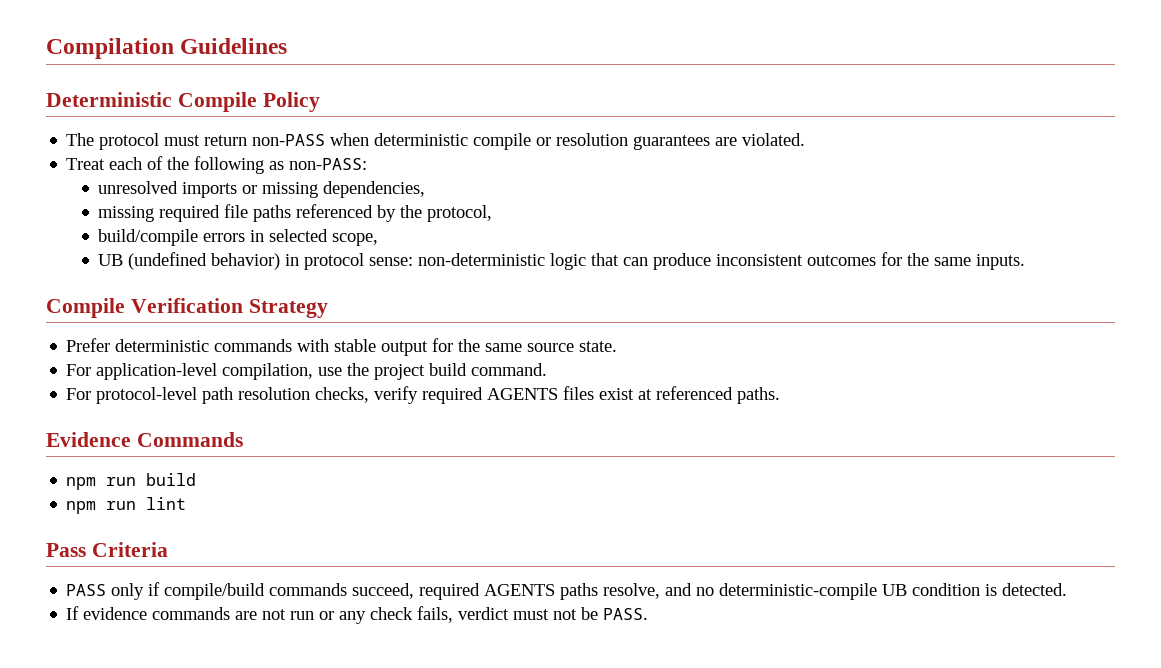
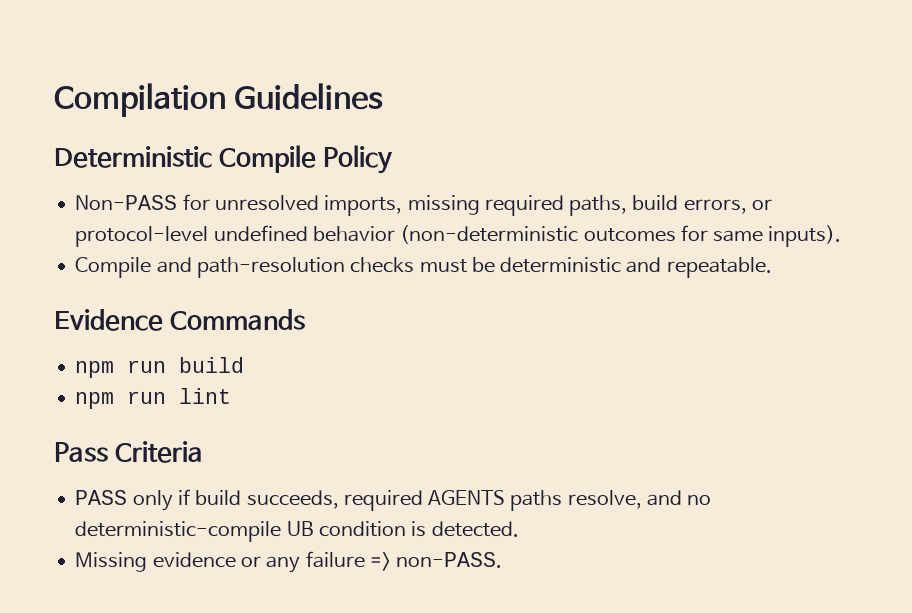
[66,133,806,150] [66,156,368,174] [98,181,426,198] [98,204,493,222] [98,229,379,246] [98,252,1026,270] [46,298,328,318] [66,338,618,356] [66,363,548,380] [66,386,781,404] The protocol must return non-PASS when deterministic compile or resolution guarantees are violated. // Treat each of the following as non-PASS: // unresolved imports or missing dependencies, // missing required file paths referenced by the protocol, // build/compile errors in selected scope, // UB (undefined behavior) in protocol sense: non-deterministic logic that can produce inconsistent outcomes for the same inputs. // Compile Verification Strategy // Prefer deterministic commands with stable output for the same source state. // For application-level compilation, use the project build command. // For protocol-level path resolution checks, verify required AGENTS files exist at referenced paths. -> [75,194,772,216] [75,225,842,247] [75,257,772,278] Non-PASS for unresolved imports, missing required paths, build errors, or protocol-level undefined behavior (non-deterministic outcomes for same inputs). // Compile and path-resolution checks must be deterministic and repeatable.
[164,583,415,600] compile/build commands succeed, -> [195,490,339,509] build succeeds,
[66,606,649,624] If evidence commands are not run or any check fails, verdict must not be PASS. -> [75,551,503,573] Missing evidence or any failure => non-PASS.

